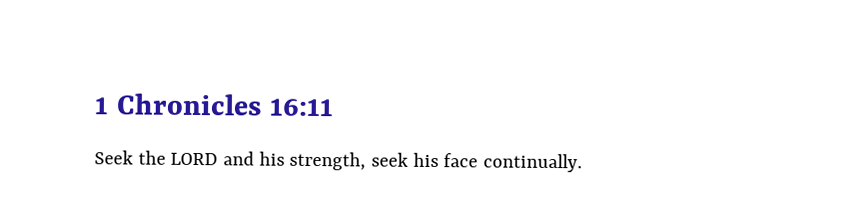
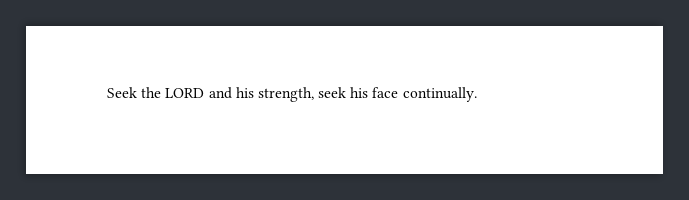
[94,93,334,117] 1 Chronicles 16:11 // -> (107, 92) none

